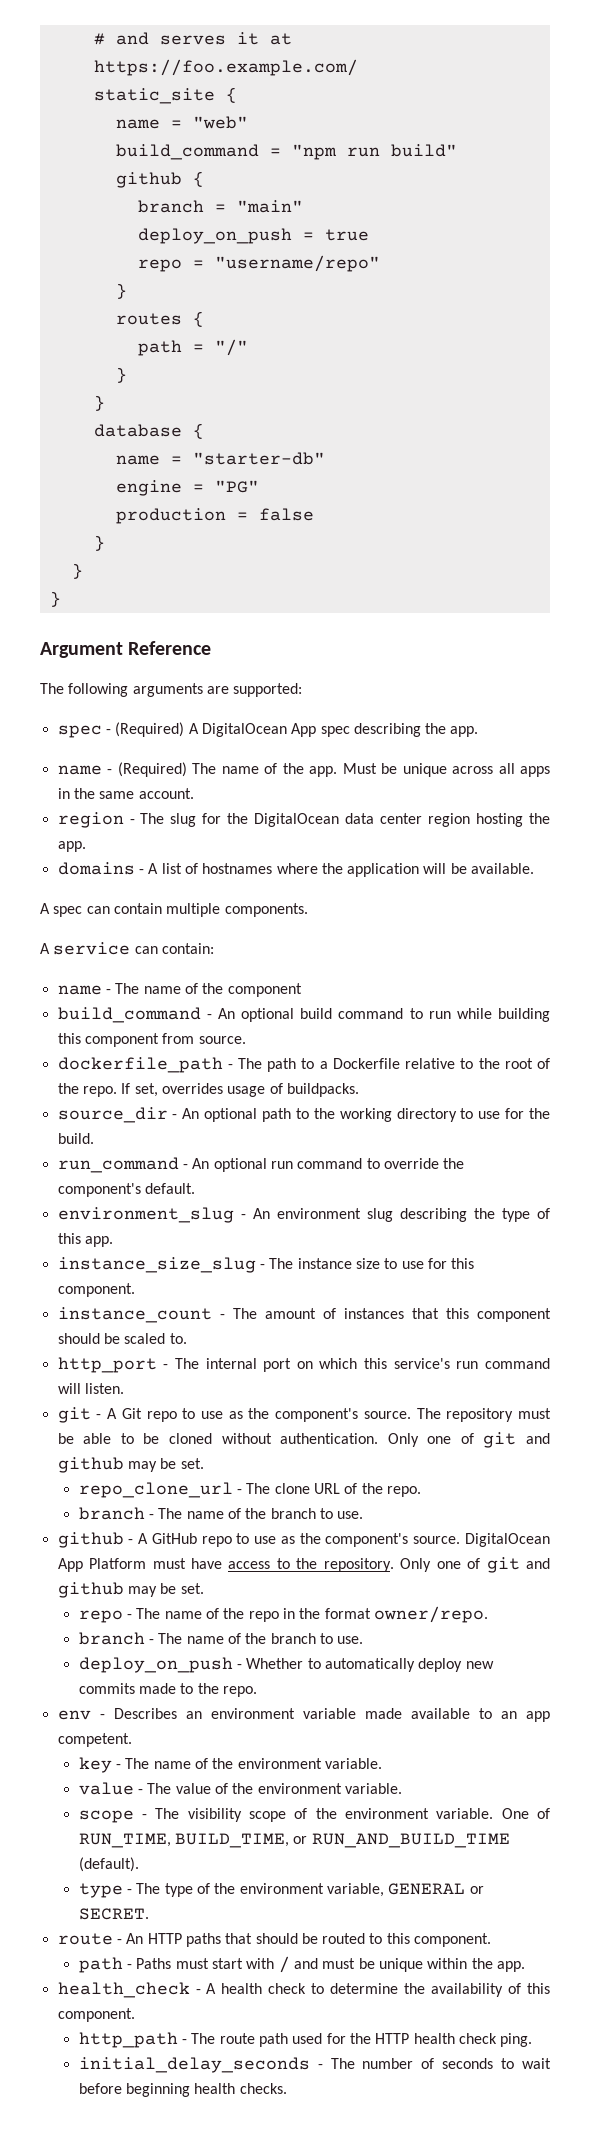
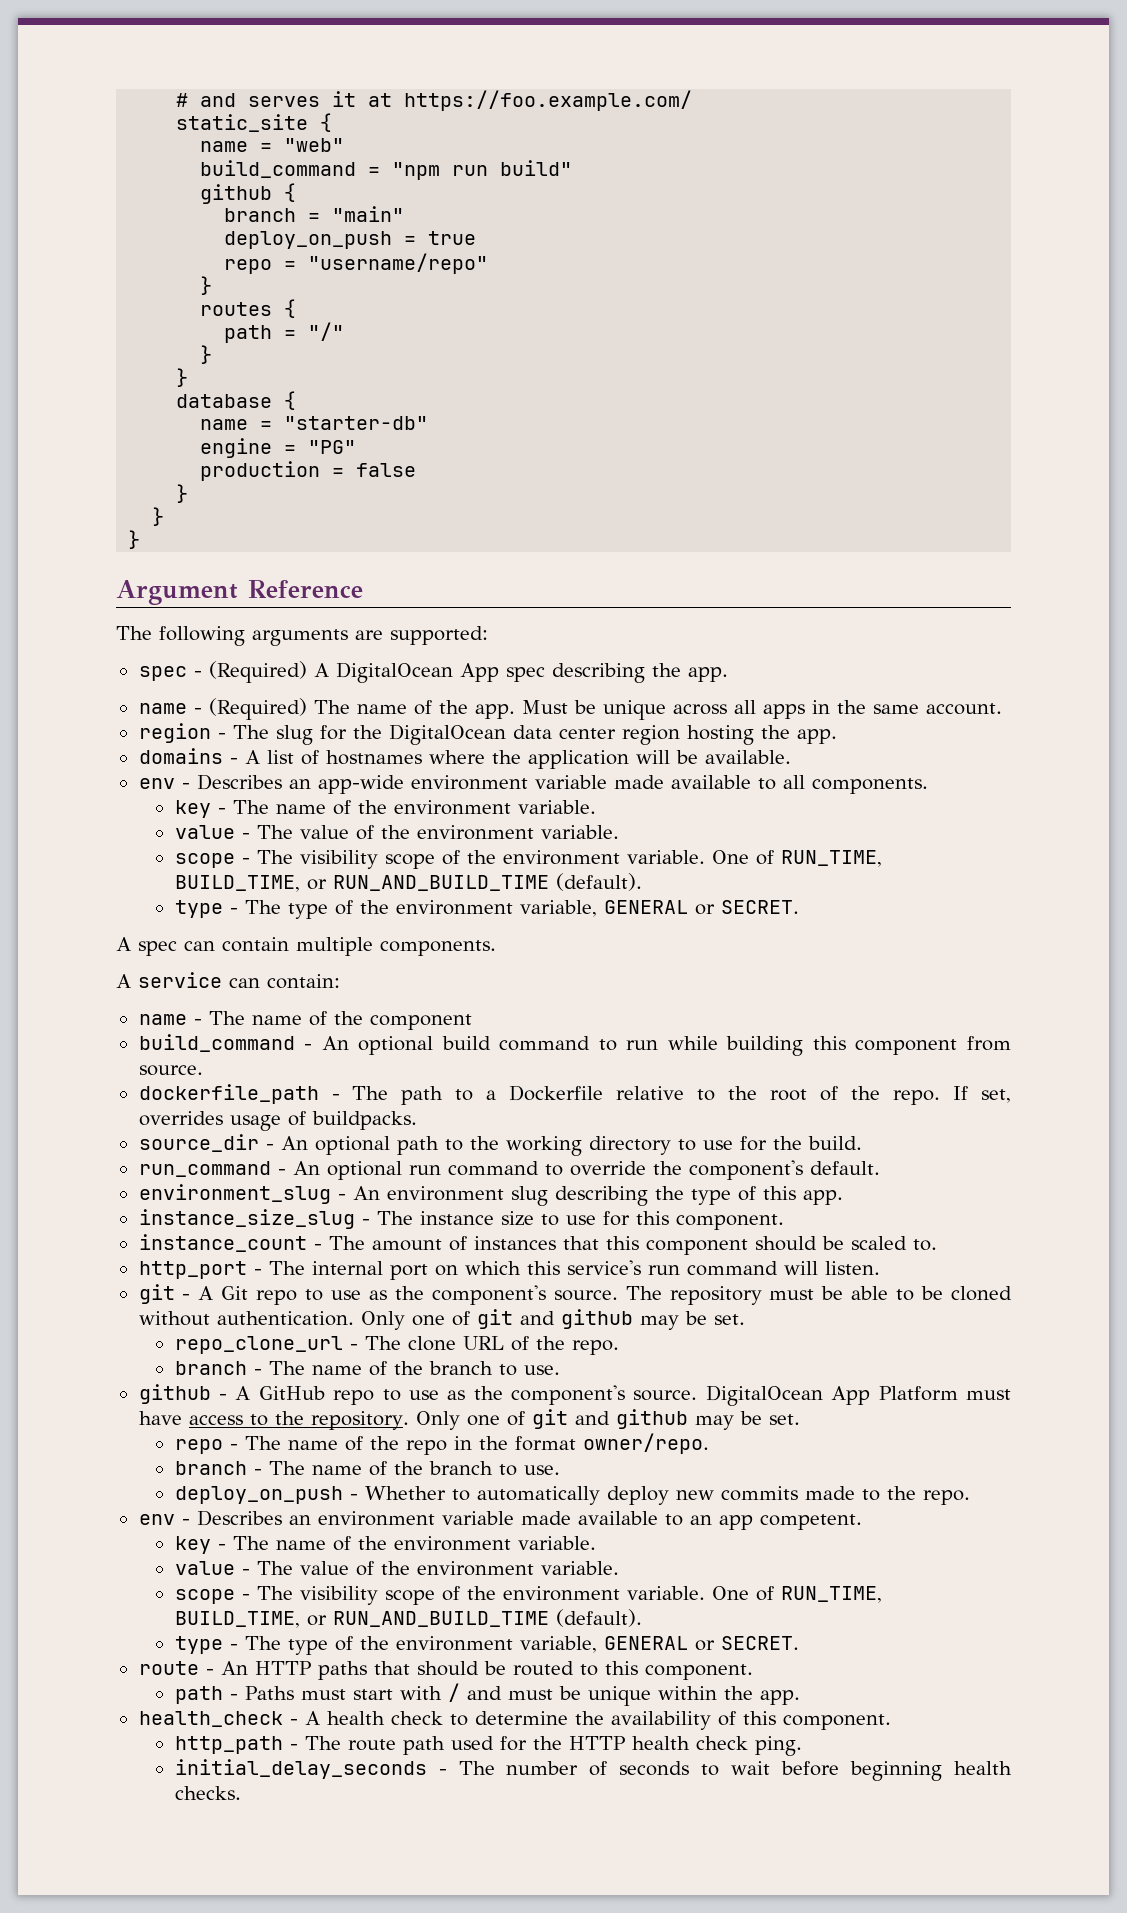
(535, 868) none -> [138,774,928,794] [174,800,596,818] [174,825,619,840] [174,850,882,869] [174,873,642,892] [174,900,799,919] // env - Describes an app-wide environment variable made available to all components. // key - The name of the environment variable. // value - The value of the environment variable. // scope - The visibility scope of the environment variable. One of RUN_TIME, BUILD_TIME, or RUN_AND_BUILD_TIME (default). // type - The type of the environment variable, GENERAL or SECRET.

